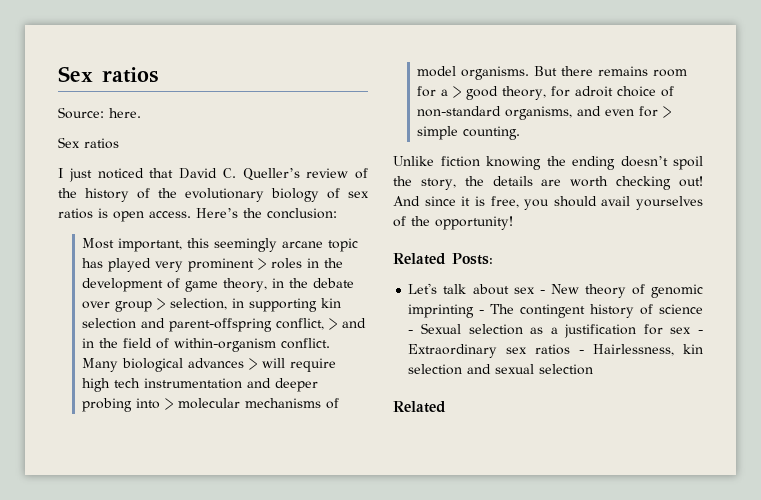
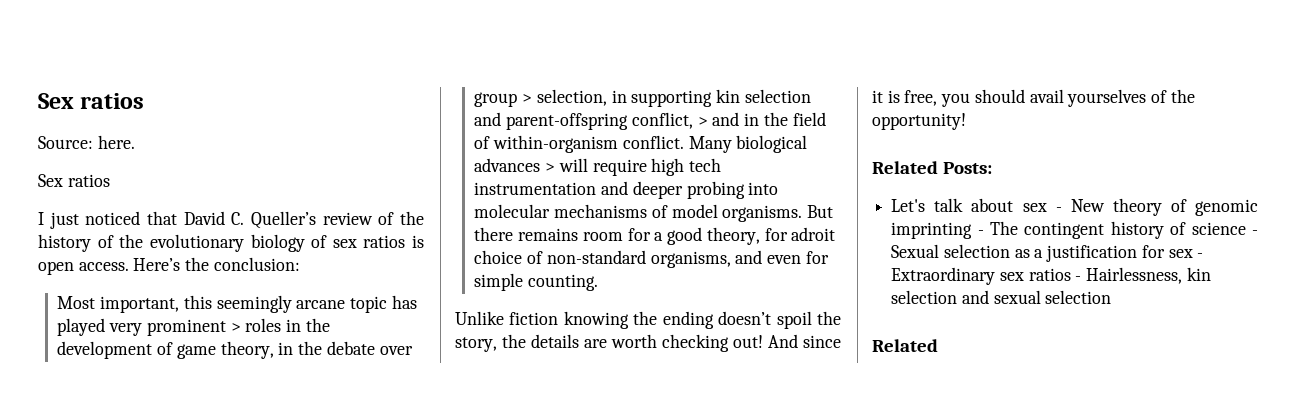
[165,398,174,410] > -> (779, 188) none
[453,86,462,98] > -> (664, 236) none
[663,106,672,118] > -> (829, 257) none

